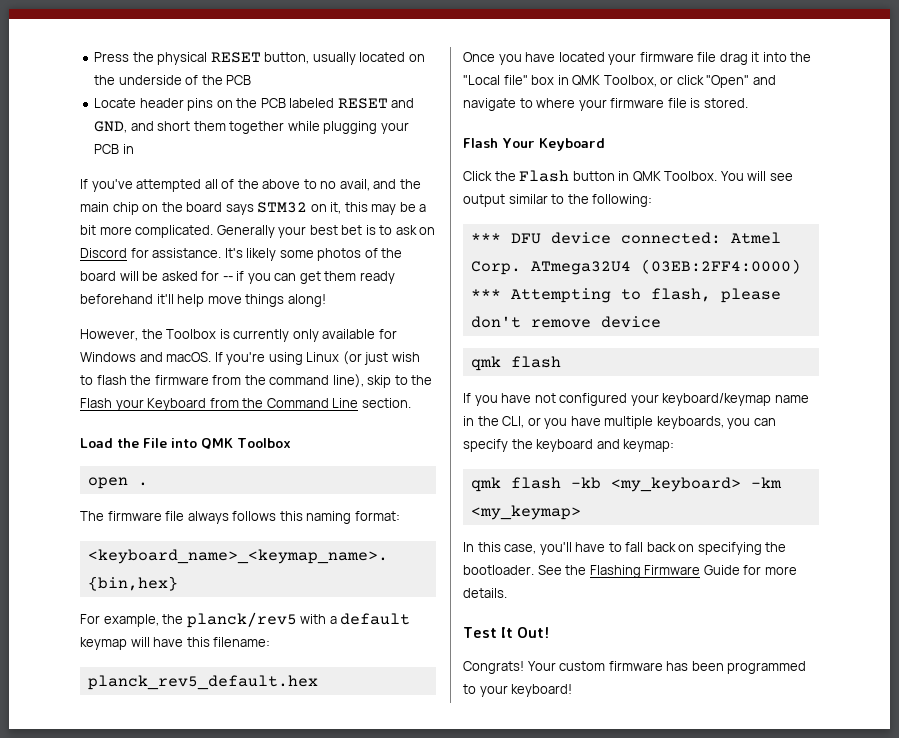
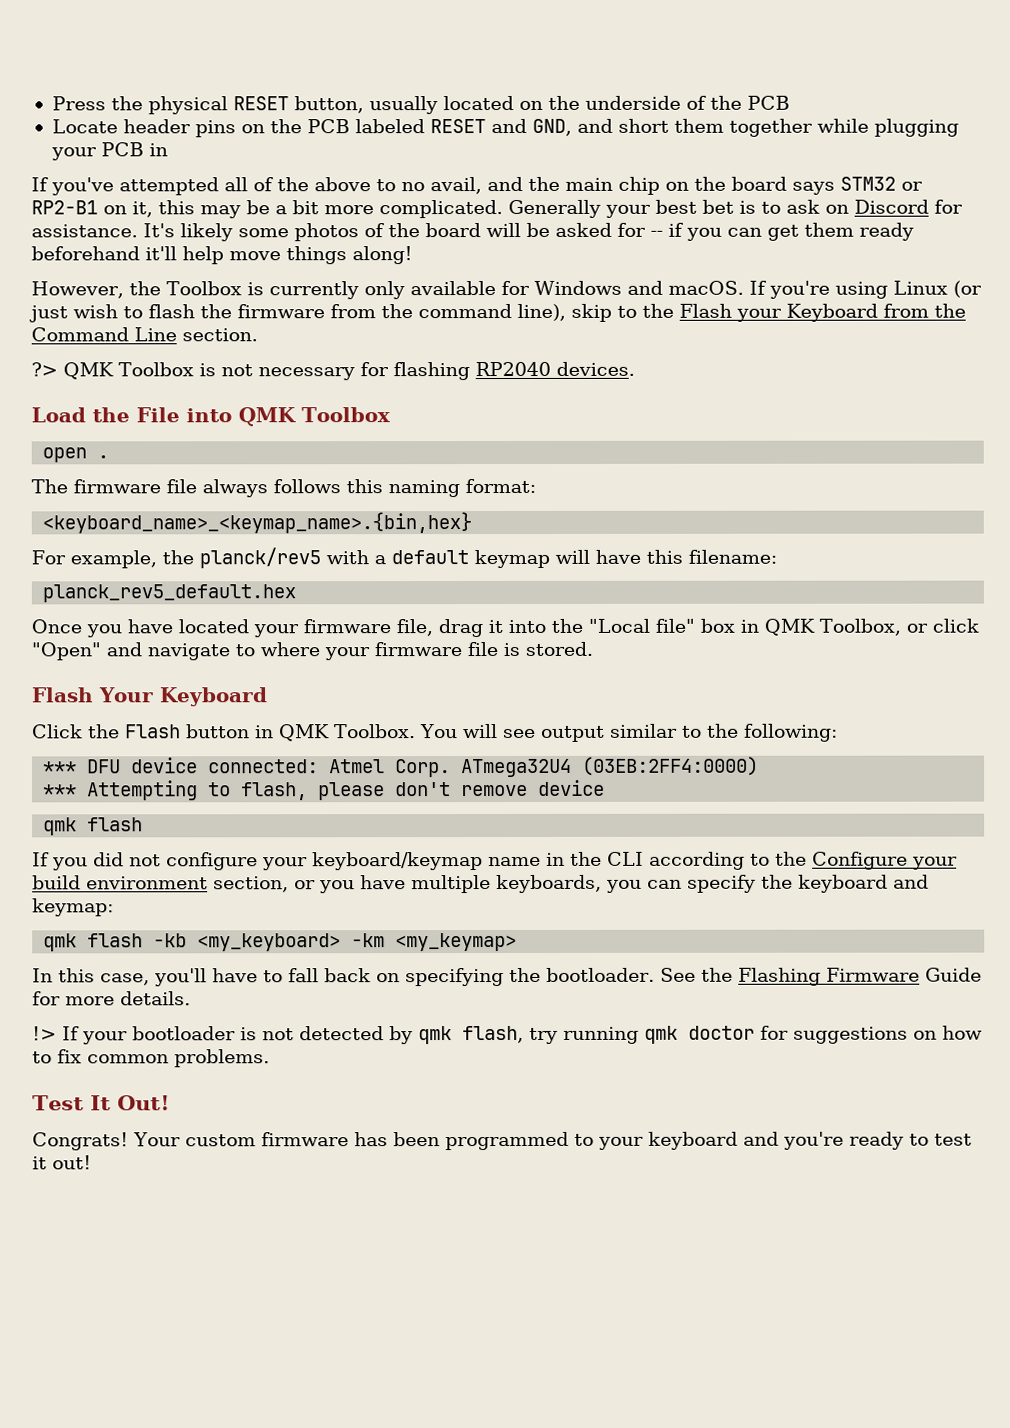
(308, 207) none -> [901,181,923,191] [31,200,98,215] or RP2-B1
(411, 403) none -> [31,361,635,381] // ?> QMK Toolbox is not necessary for flashing RP2040 devices.
[697,52,717,62] file -> [396,619,433,637] file,
[501,393,628,406] have not configured -> [93,852,258,871] did not configure
[502,416,525,428] CLI, -> [607,851,958,870] [32,875,289,893] CLI according to the Configure your build environment section,
(507, 593) none -> [32,1025,983,1045] [32,1049,270,1068] // !> If your bootloader is not detected by qmk flash, try running qmk doctor for suggestions on how to fix common problems.
[511,684,573,697] keyboard! -> [647,1131,972,1150] [32,1155,92,1170] keyboard and you're ready to test it out!

